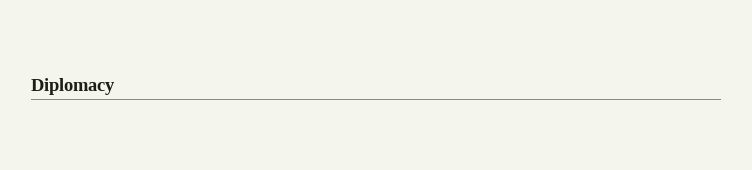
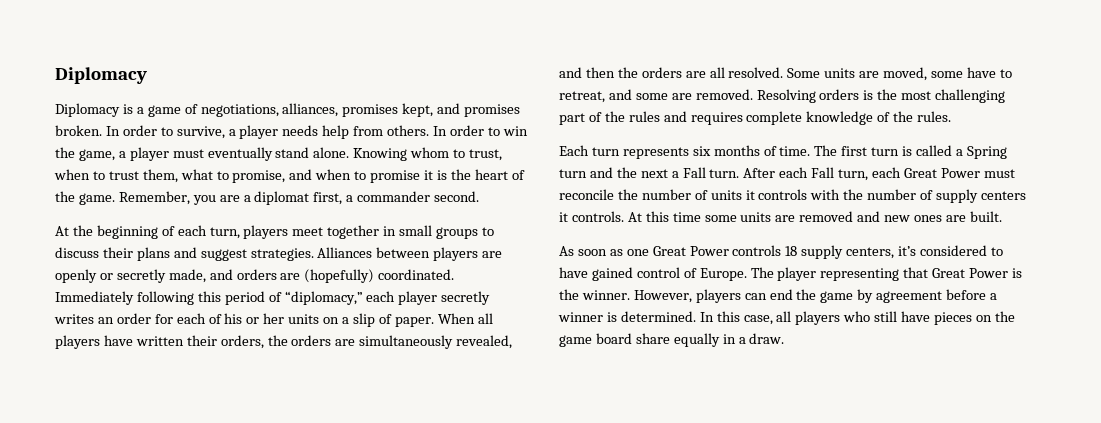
[31,78,115,95] Diplomacy -> [55,67,147,84] [55,103,521,117] [55,125,528,139] [55,147,503,161] [54,169,525,183] [55,191,480,205] [55,225,494,239] [55,247,503,261] [55,269,455,283] [55,291,491,305] [54,313,493,327] [55,335,513,349] [559,67,1012,81] [559,89,1006,103] [559,111,952,125] [559,145,1007,159] [559,167,1015,181] [559,189,1026,203] [559,211,1002,222] [559,245,1003,259] [559,267,1023,281] [559,289,998,303] [558,311,1015,325] [559,333,785,347] Diplomacy // Diplomacy is a game of negotiations, alliances, promises kept, and promises broken. In order to survive, a player needs help from others. In order to win the game, a player must eventually stand alone. Knowing whom to trust, when to trust them, what to promise, and when to promise it is the heart of the game. Remember, you are a diplomat first, a commander second. // At the beginning of each turn, players meet together in small groups to discuss their plans and suggest strategies. Alliances between players are openly or secretly made, and orders are (hopefully) coordinated. Immediately following this period of “diplomacy,” each player secretly writes an order for each of his or her units on a slip of paper. When all players have written their orders, the orders are simultaneously revealed, and then the orders are all resolved. Some units are moved, some have to retreat, and some are removed. Resolving orders is the most challenging part of the rules and requires complete knowledge of the rules. // Each turn represents six months of time. The first turn is called a Spring turn and the next a Fall turn. After each Fall turn, each Great Power must reconcile the number of units it controls with the number of supply centers it controls. At this time some units are removed and new ones are built. // As soon as one Great Power controls 18 supply centers, it’s considered to have gained control of Europe. The player representing that Great Power is the winner. However, players can end the game by agreement before a winner is determined. In this case, all players who still have pieces on the game board share equally in a draw.

